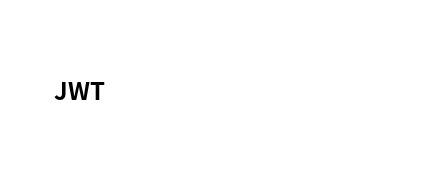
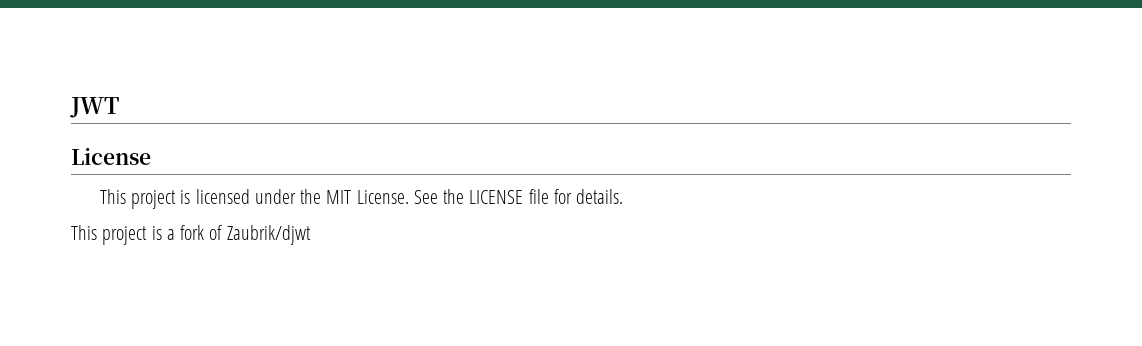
(105, 91) none -> [71,147,151,165] [99,189,624,209] [71,225,311,245] // License // This project is licensed under the MIT License. See the LICENSE file for details. // This project is a fork of Zaubrik/djwt

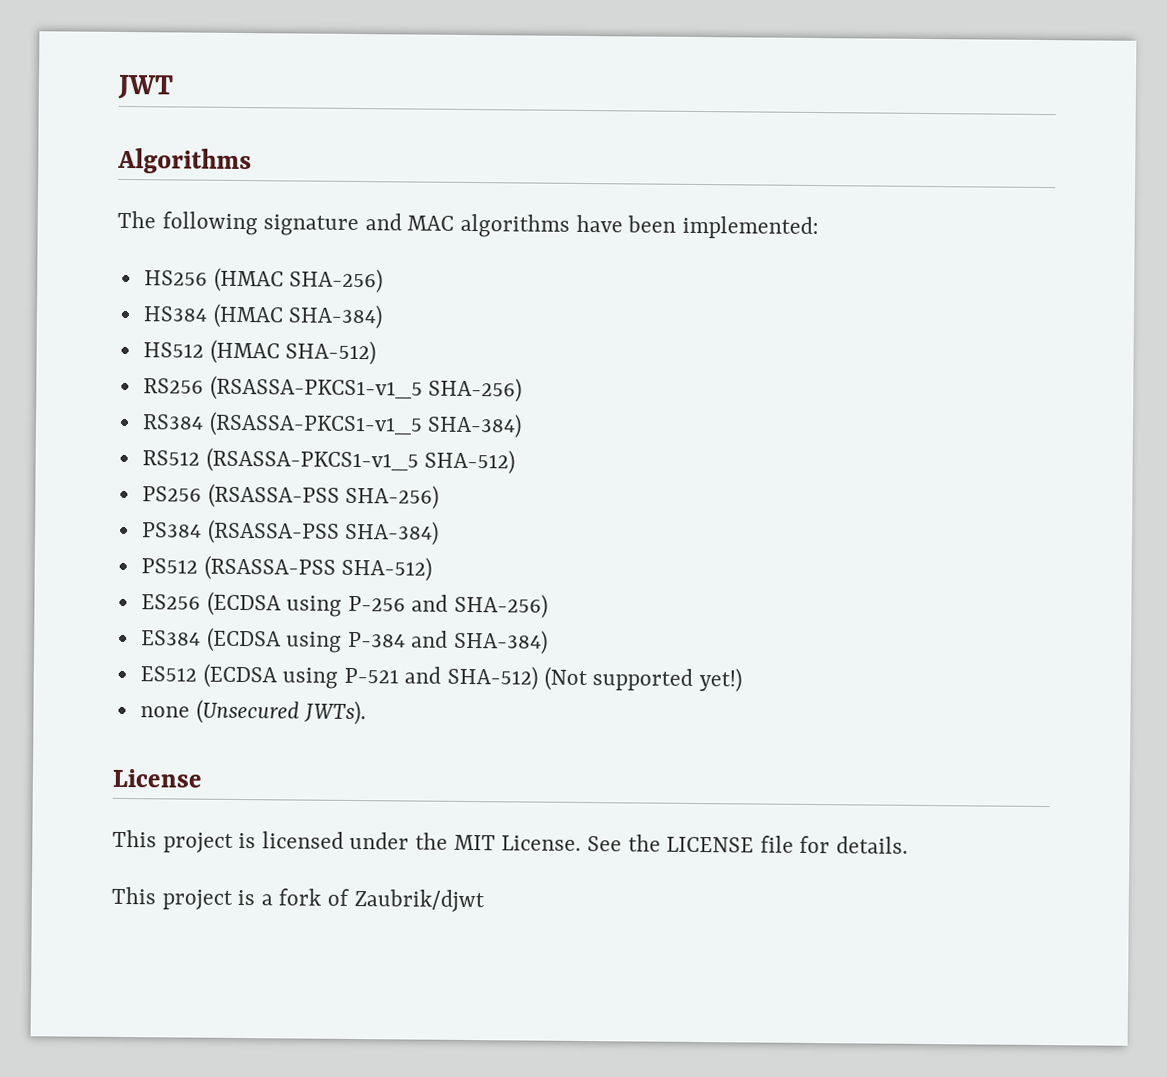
(119, 107) none -> [117,147,252,175] [117,210,819,240] [143,267,384,294] [142,303,384,330] [142,339,377,366] [142,375,523,403] [141,411,523,439] [141,447,516,475] [141,483,440,510] [140,519,440,546] [140,555,433,582] [140,591,549,619] [140,627,549,655] [139,663,742,693] [139,699,367,726] // Algorithms // The following signature and MAC algorithms have been implemented: // HS256 (HMAC SHA-256) // HS384 (HMAC SHA-384) // HS512 (HMAC SHA-512) // RS256 (RSASSA-PKCS1-v1_5 SHA-256) // RS384 (RSASSA-PKCS1-v1_5 SHA-384) // RS512 (RSASSA-PKCS1-v1_5 SHA-512) // PS256 (RSASSA-PSS SHA-256) // PS384 (RSASSA-PSS SHA-384) // PS512 (RSASSA-PSS SHA-512) // ES256 (ECDSA using P-256 and SHA-256) // ES384 (ECDSA using P-384 and SHA-384) // ES512 (ECDSA using P-521 and SHA-512) (Not supported yet!) // none (Unsecured JWTs).

